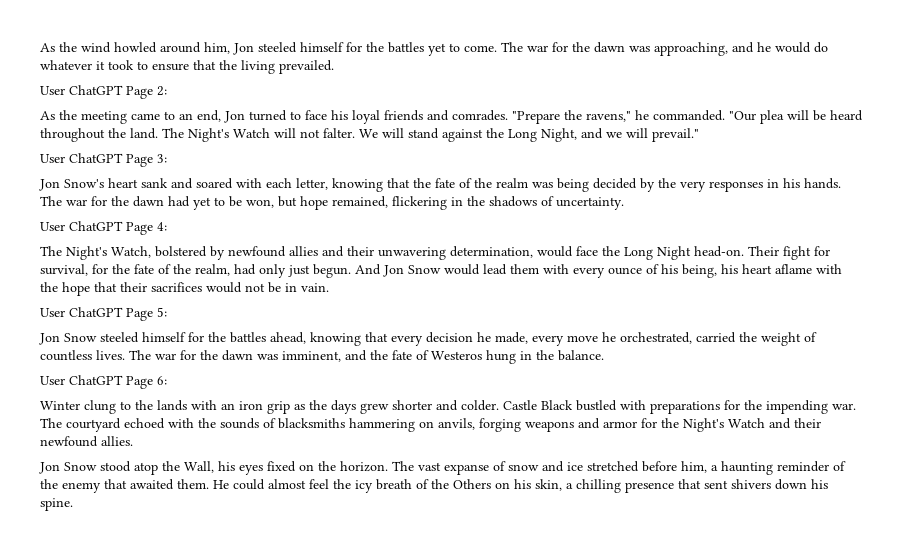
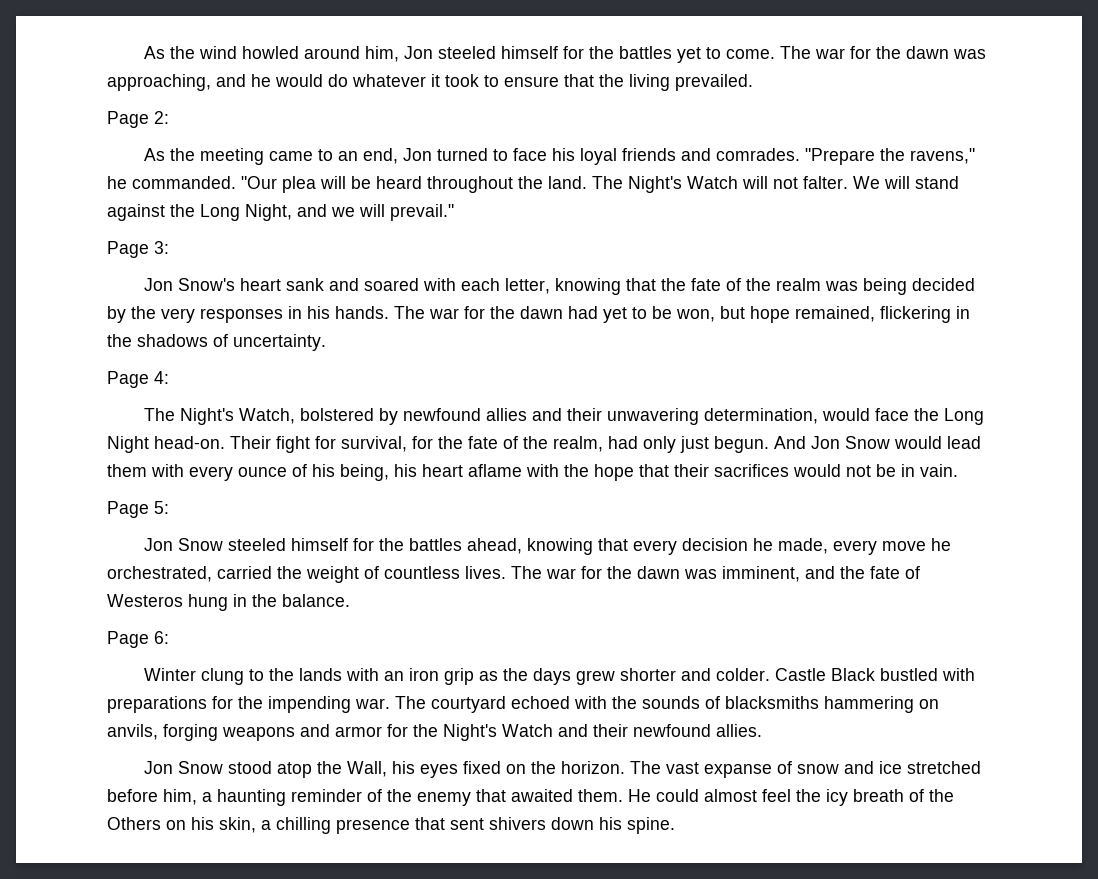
[40,85,123,95] User ChatGPT -> (753, 82) none
[40,153,123,163] User ChatGPT -> (454, 212) none
[40,221,123,231] User ChatGPT -> (326, 342) none
[40,307,123,317] User ChatGPT -> (958, 470) none
[40,375,123,385] User ChatGPT -> (350, 600) none

